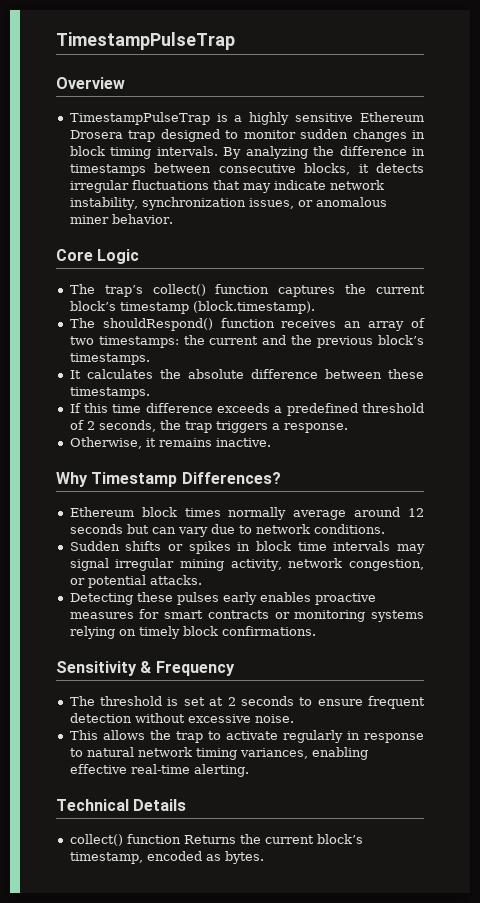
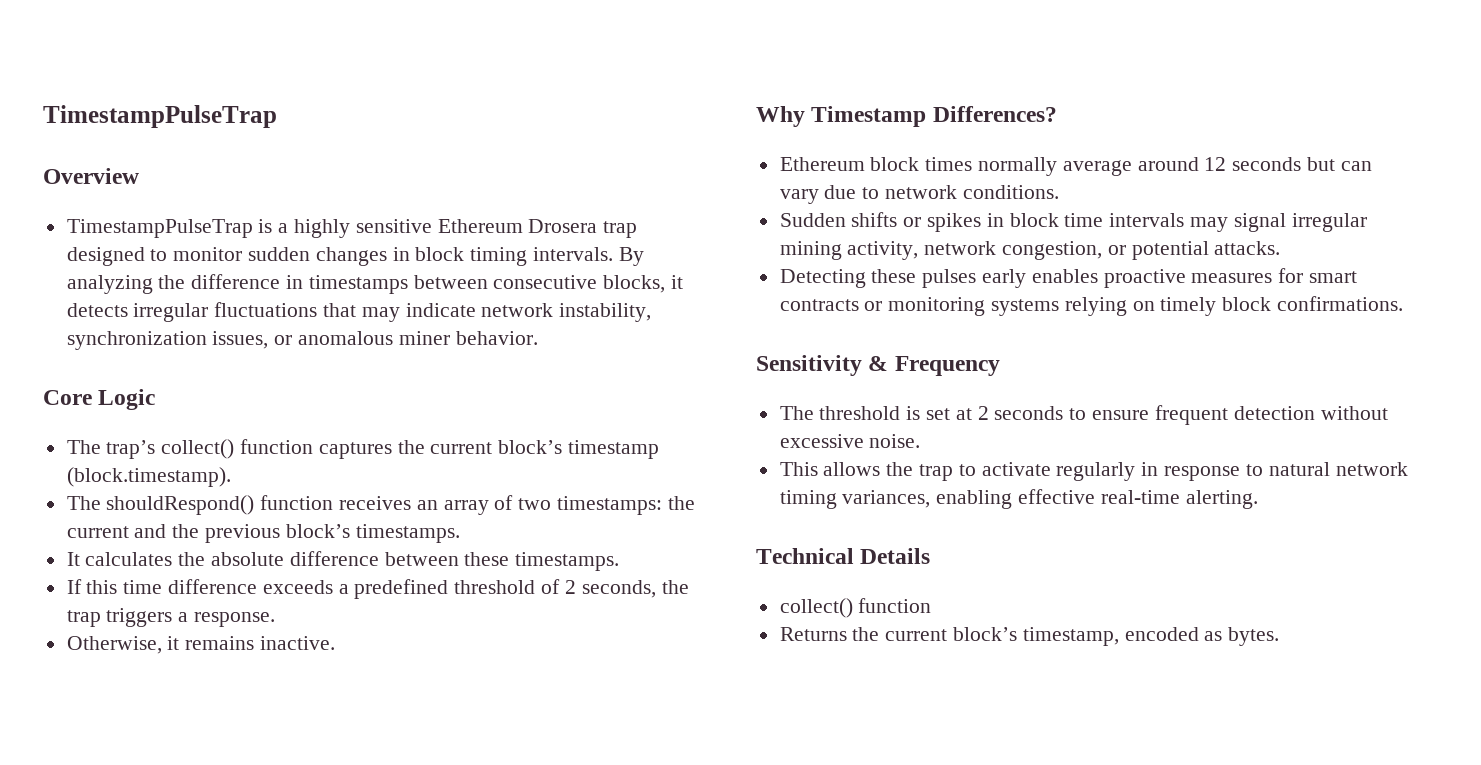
(181, 839) none -> (932, 605) //

